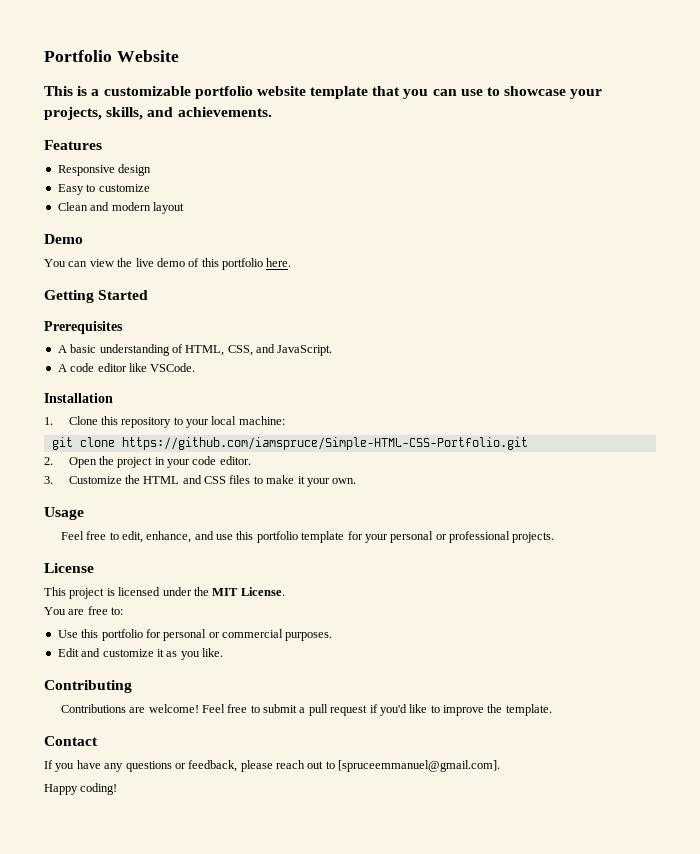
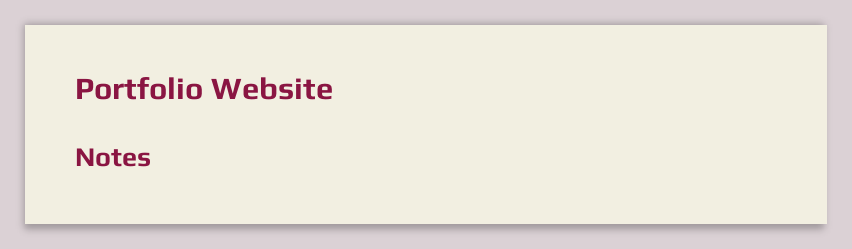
[44,86,603,99] [44,107,272,120] [44,140,102,150] [57,164,152,176] [57,184,150,195] [57,202,184,214] [44,234,83,244] [44,258,292,270] [44,290,149,303] [44,321,123,334] [57,344,333,356] [57,363,196,372] [44,393,113,403] [44,416,285,428] [51,437,528,450] [44,456,251,468] [44,475,357,487] [44,507,84,520] [60,531,555,543] [44,563,94,573] [44,587,285,599] [44,606,124,615] [57,629,333,641] [57,648,223,660] [44,680,132,693] [60,704,552,716] [44,736,98,746] [44,760,501,772] [44,783,118,795] This is a customizable portfolio website template that you can use to showcase your projects, skills, and achievements. // Features // Responsive design // Easy to customize // Clean and modern layout // Demo // You can view the live demo of this portfolio here. // Getting Started // Prerequisites // A basic understanding of HTML, CSS, and JavaScript. // A code editor like VSCode. // Installation // 1. Clone this repository to your local machine: // git clone https://github.com/iamspruce/Simple-HTML-CSS-Portfolio.git // 2. Open the project in your code editor. // 3. Customize the HTML and CSS files to make it your own. // Usage // Feel free to edit, enhance, and use this portfolio template for your personal or professional projects. // License // This project is licensed under the MIT License. // You are free to: // Use this portfolio for personal or commercial purposes. // Edit and customize it as you like. // Contributing // Contributions are welcome! Feel free to submit a pull request if you'd like to improve the template. // Contact // If you have any questions or feedback, please reach out to [spruceemmanuel@gmail.com]. // Happy coding! -> [75,148,151,167] Notes

